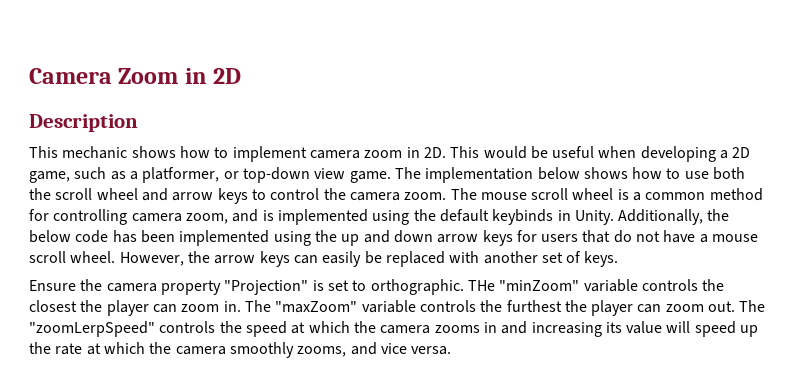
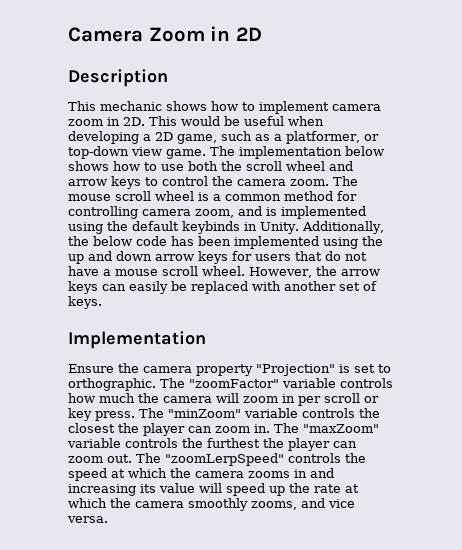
(619, 259) none -> [68,331,206,349] // Implementation
[467,280,495,291] THe -> [160,378,393,388] [68,393,379,406] [68,408,164,421] The "zoomFactor" variable controls how much the camera will zoom in per scroll or key press. The

